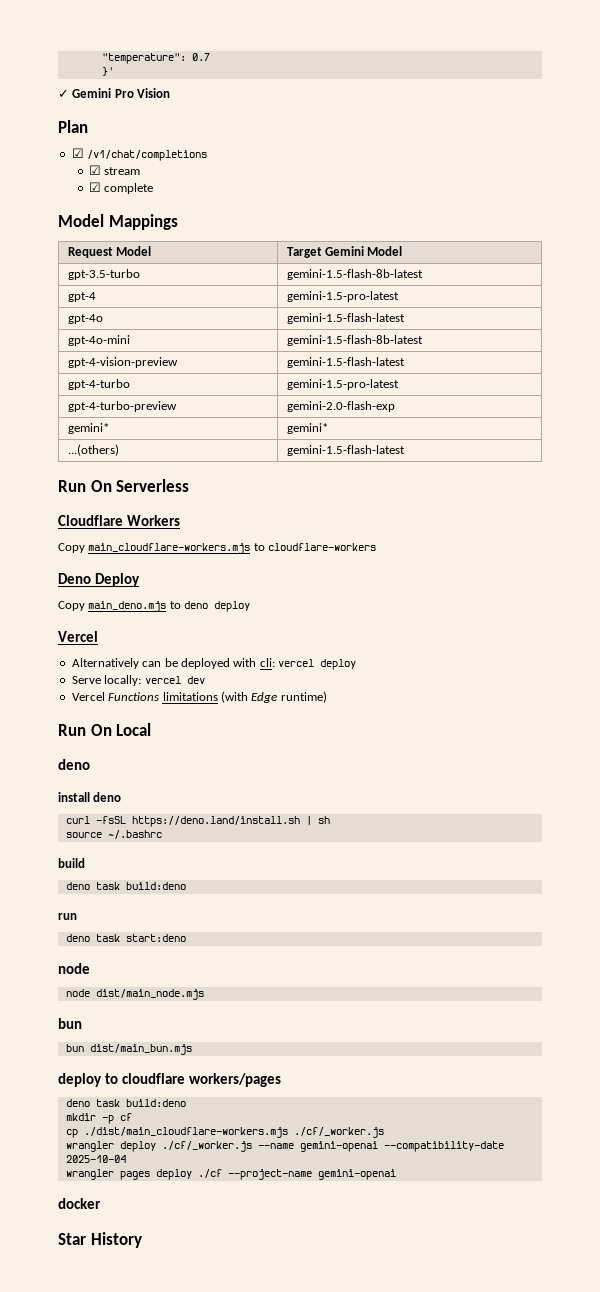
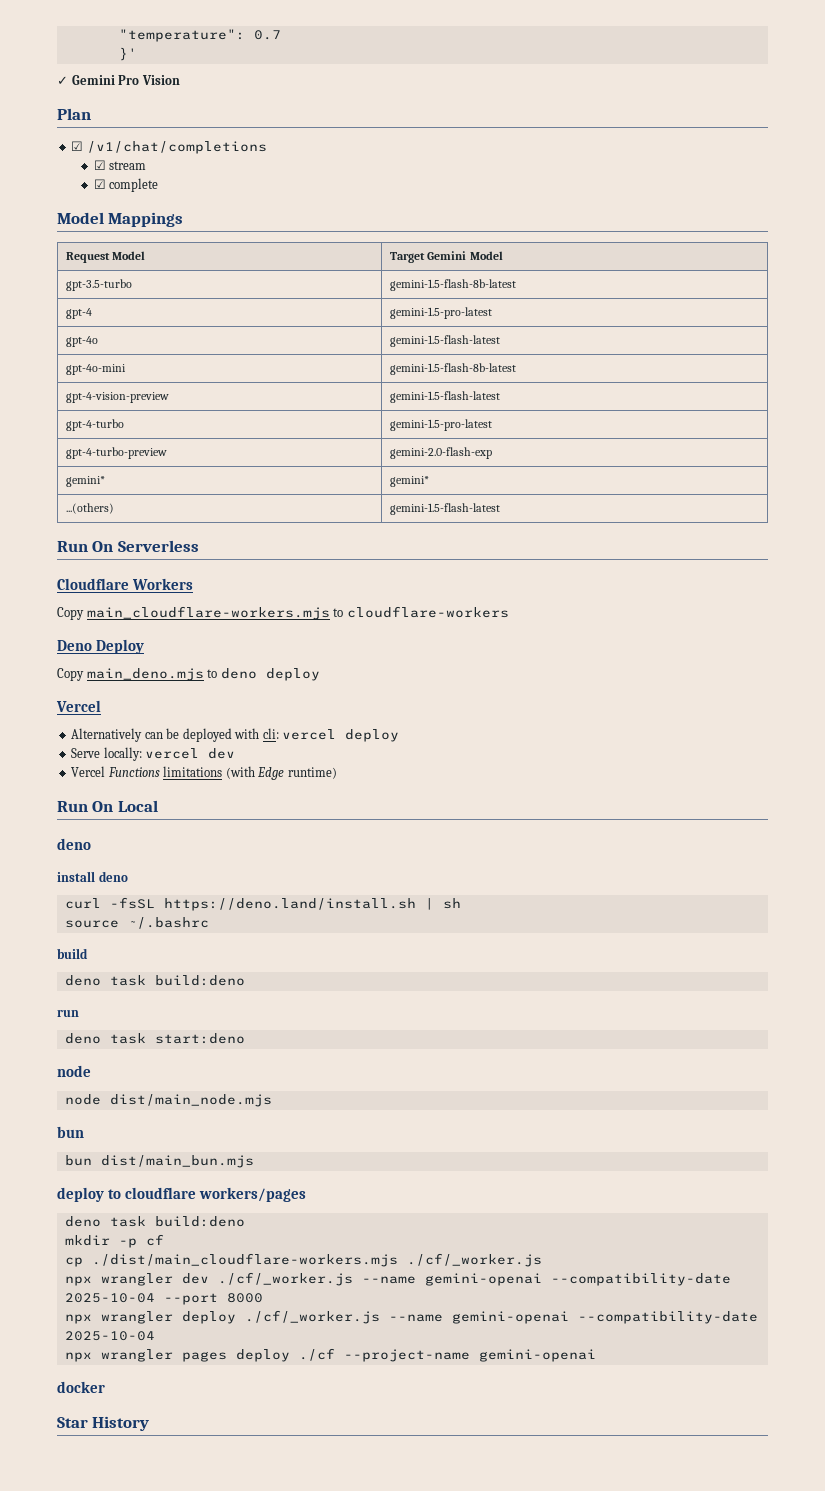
(384, 1132) none -> [64,1272,731,1286] [64,1293,263,1305] [64,1314,92,1324] npx wrangler dev ./cf/_worker.js --name gemini-openai --compatibility-date 2025-10-04 --port 8000 // npx
(126, 1159) none -> [64,1352,92,1362] npx

